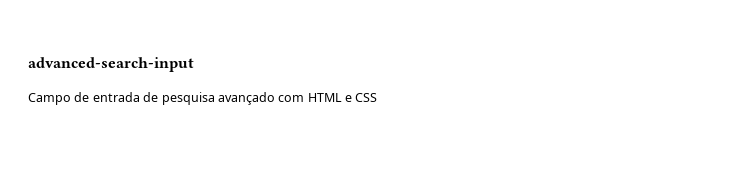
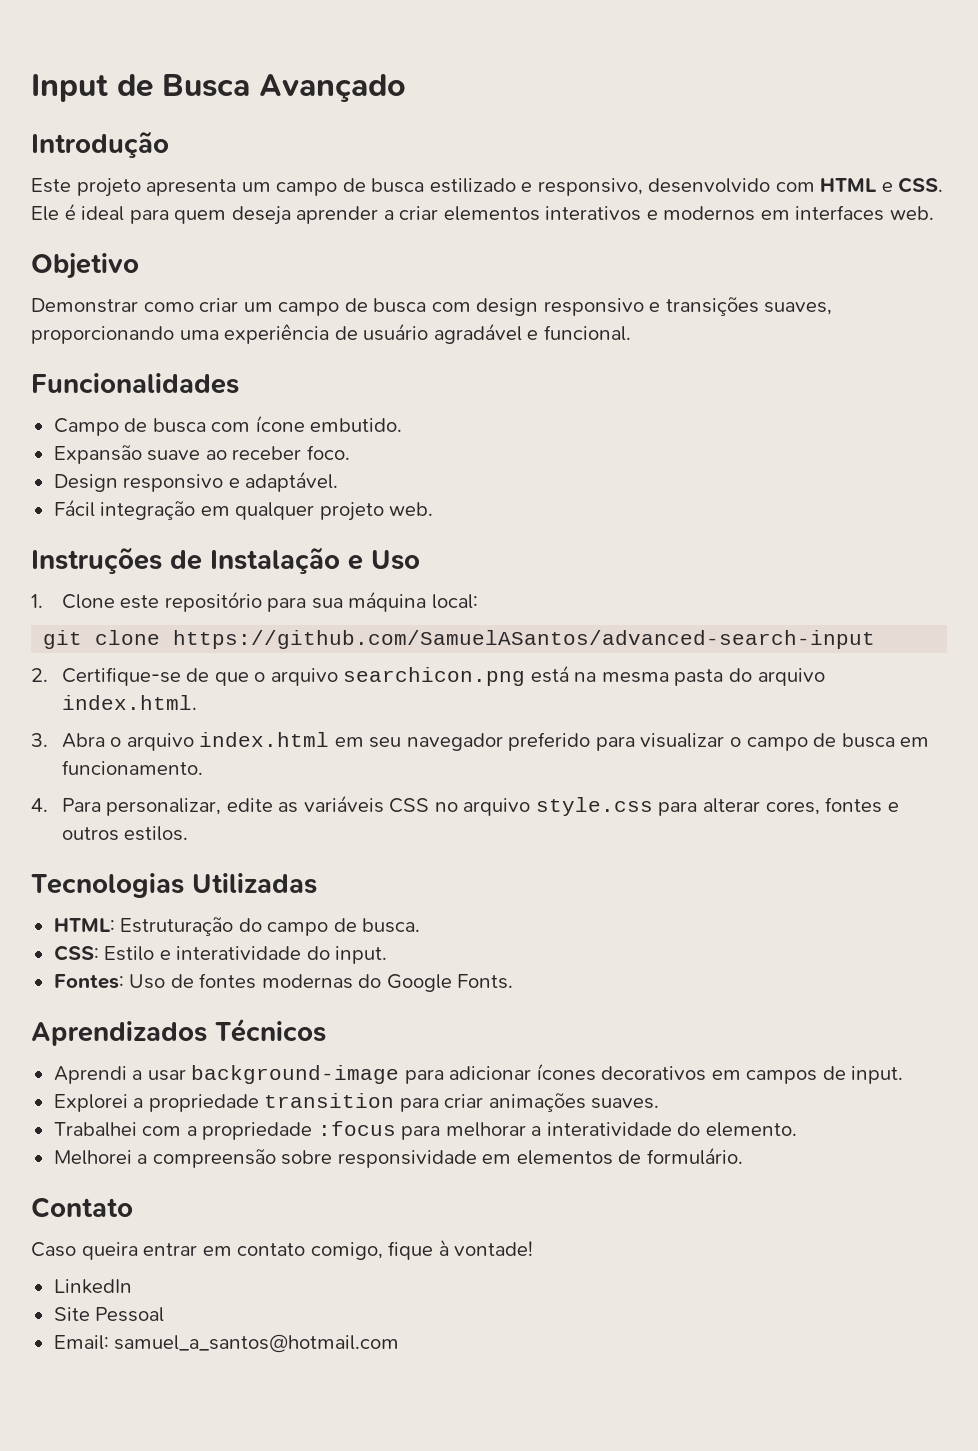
[28,57,194,72] [28,92,378,105] advanced-search-input // Campo de entrada de pesquisa avançado com HTML e CSS -> [31,74,406,102] [31,132,169,158] [31,177,944,197] [31,203,935,225] [31,253,139,279] [31,297,833,316] [31,323,631,344] [31,373,239,394] [53,415,403,436] [53,445,350,464] [53,471,339,492] [53,499,434,521] [31,548,420,574] [31,591,478,612] [43,630,876,649] [31,665,825,686] [61,695,197,710] [31,732,930,751] [61,760,203,775] [31,795,899,816] [61,826,189,841] [31,873,317,898] [53,917,421,936] [53,945,388,964] [53,973,514,992] [31,1018,326,1046] [53,1063,904,1084] [53,1093,660,1112] [53,1121,797,1140] [53,1147,743,1168] [31,1197,133,1218] [31,1239,534,1260] [53,1279,132,1294] [53,1307,165,1322] [53,1334,400,1353] Input de Busca Avançado // Introdução // Este projeto apresenta um campo de busca estilizado e responsivo, desenvolvido com HTML e CSS. Ele é ideal para quem deseja aprender a criar elementos interativos e modernos em interfaces web. // Objetivo // Demonstrar como criar um campo de busca com design responsivo e transições suaves, proporcionando uma experiência de usuário agradável e funcional. // Funcionalidades // Campo de busca com ícone embutido. // Expansão suave ao receber foco. // Design responsivo e adaptável. // Fácil integração em qualquer projeto web. // Instruções de Instalação e Uso // 1. Clone este repositório para sua máquina local: // git clone https://github.com/SamuelASantos/advanced-search-input // 2. Certifique-se de que o arquivo searchicon.png está na mesma pasta do arquivo index.html. // 3. Abra o arquivo index.html em seu navegador preferido para visualizar o campo de busca em funcionamento. // 4. Para personalizar, edite as variáveis CSS no arquivo style.css para alterar cores, fontes e outros estilos. // Tecnologias Utilizadas // HTML: Estruturação do campo de busca. // CSS: Estilo e interatividade do input. // Fontes: Uso de fontes modernas do Google Fonts. // Aprendizados Técnicos // Aprendi a usar background-image para adicionar ícones decorativos em campos de input. // Explorei a propriedade transition para criar animações suaves. // Trabalhei com a propriedade :focus para melhorar a interatividade do elemento. // Melhorei a compreensão sobre responsividade em elementos de formulário. // Contato // Caso queira entrar em contato comigo, fique à vontade! // LinkedIn // Site Pessoal // Email: samuel_a_santos@hotmail.com

